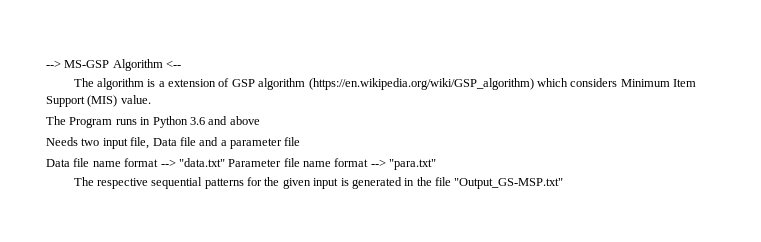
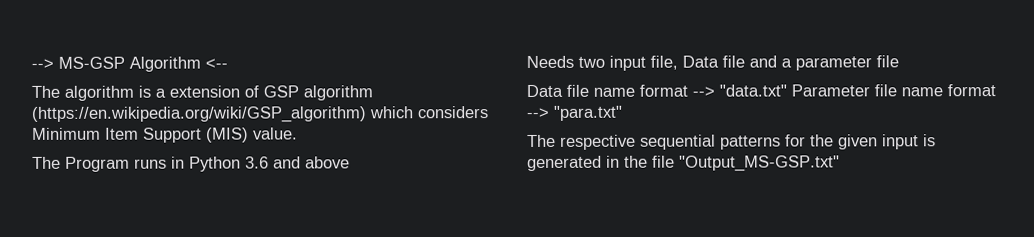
[454,178,564,189] "Output_GS-MSP.txt" -> [679,155,840,172] "Output_MS-GSP.txt"

